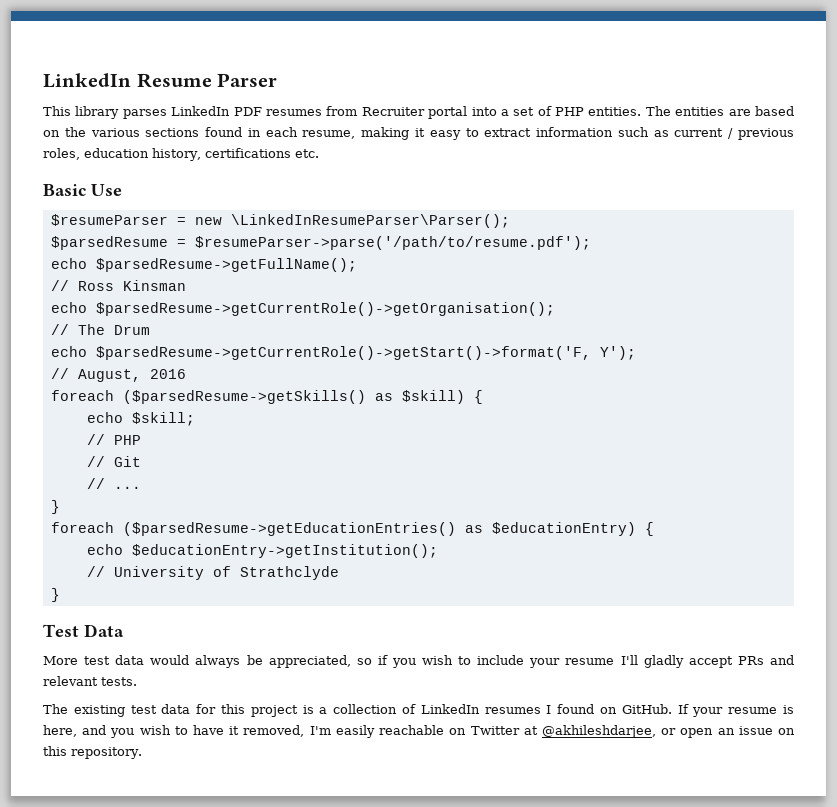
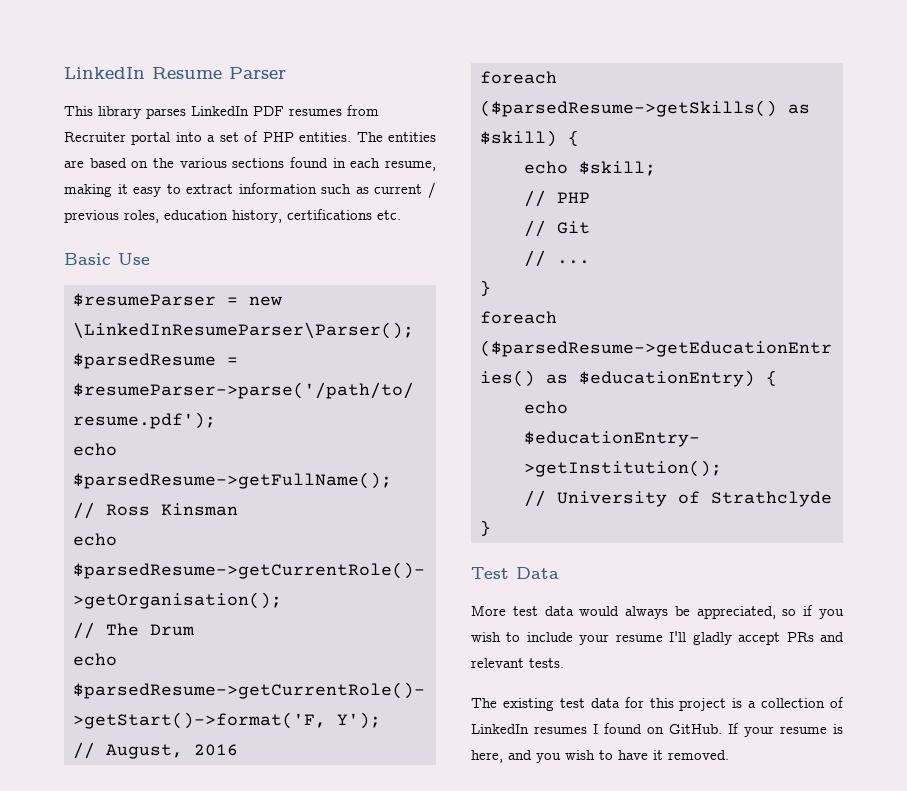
[243,725,796,738] [43,746,142,759] removed, I'm easily reachable on Twitter at @akhileshdarjee, or open an issue on this repository. -> [668,750,729,760] removed.

